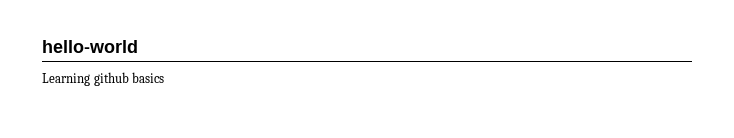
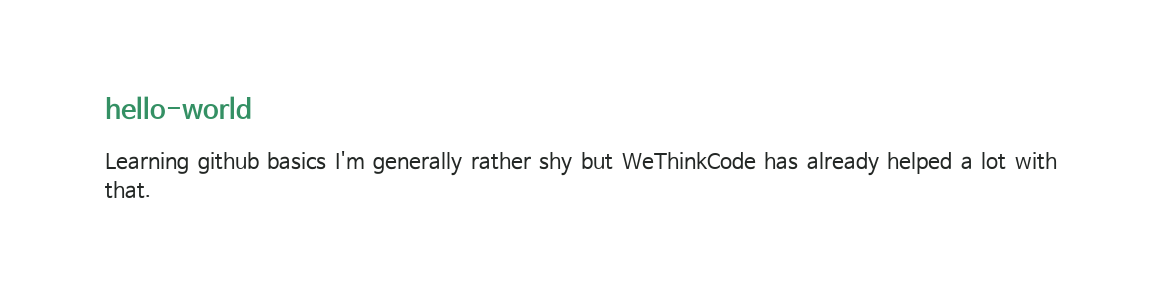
(165, 77) none -> [334,151,1057,176] [105,181,151,199] I'm generally rather shy but WeThinkCode has already helped a lot with that.

